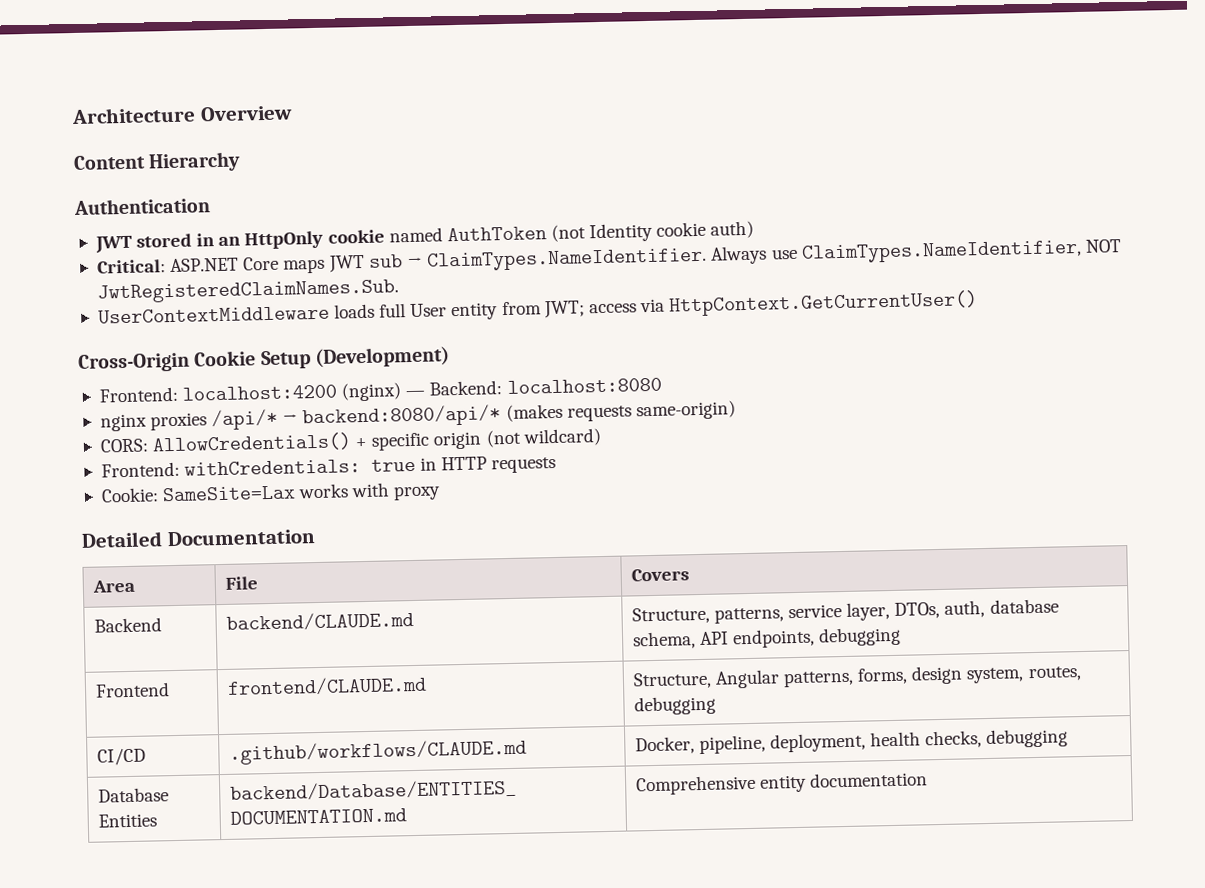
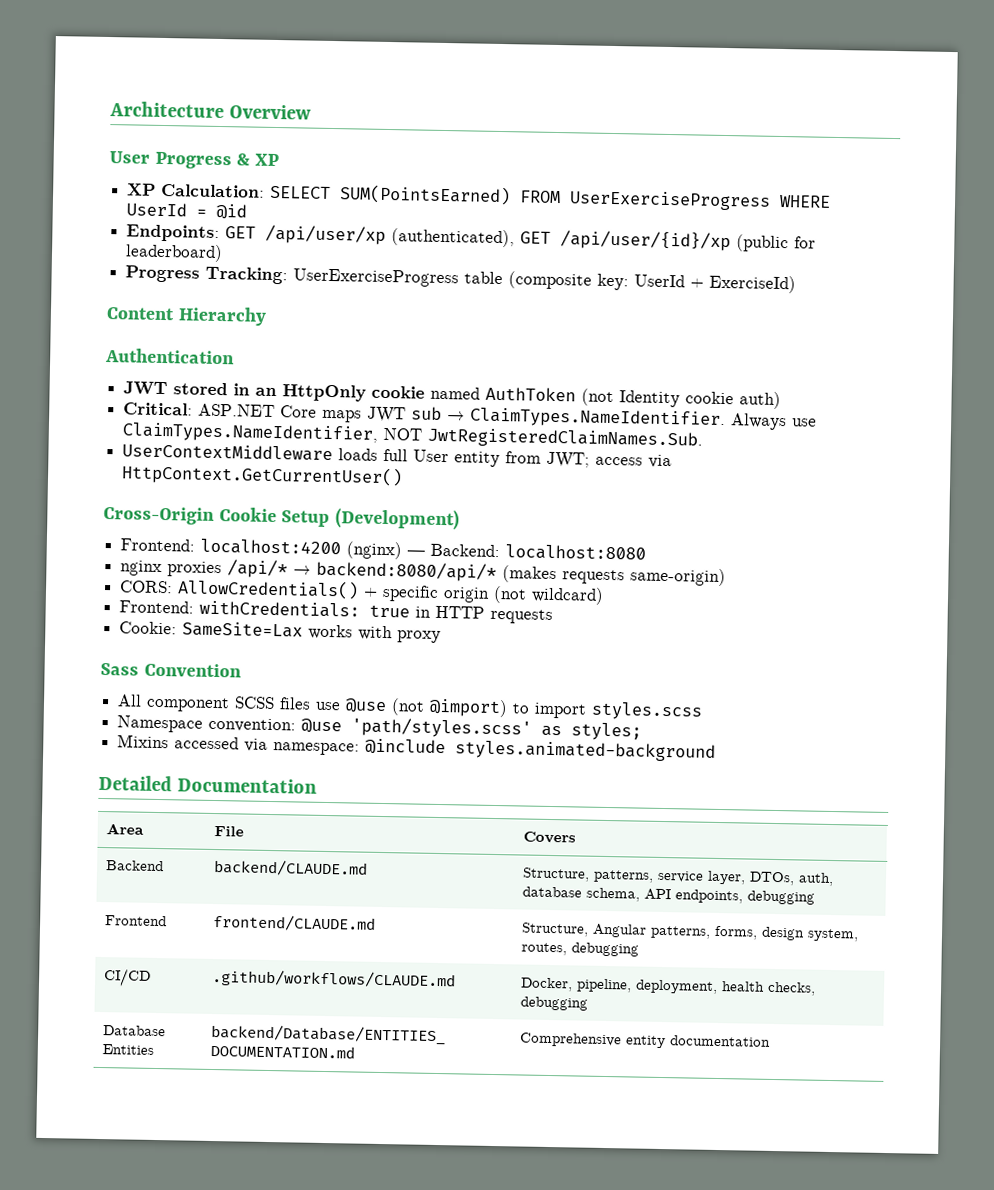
(293, 113) none -> [109,151,280,170] [127,183,832,211] [126,202,248,220] [126,224,817,253] [125,243,224,263] [125,265,797,294] // User Progress & XP // XP Calculation: SELECT SUM(PointsEarned) FROM UserExerciseProgress WHERE UserId = @id // Endpoints: GET /api/user/xp (authenticated), GET /api/user/{id}/xp (public for leaderboard) // Progress Tracking: UserExerciseProgress table (composite key: UserId + ExerciseId)
(442, 493) none -> [100,662,242,678] [117,694,704,721] [117,715,643,741] [117,734,717,762] // Sass Convention // All component SCSS files use @use (not @import) to import styles.scss // Namespace convention: @use 'path/styles.scss' as styles; // Mixins accessed via namespace: @include styles.animated-background

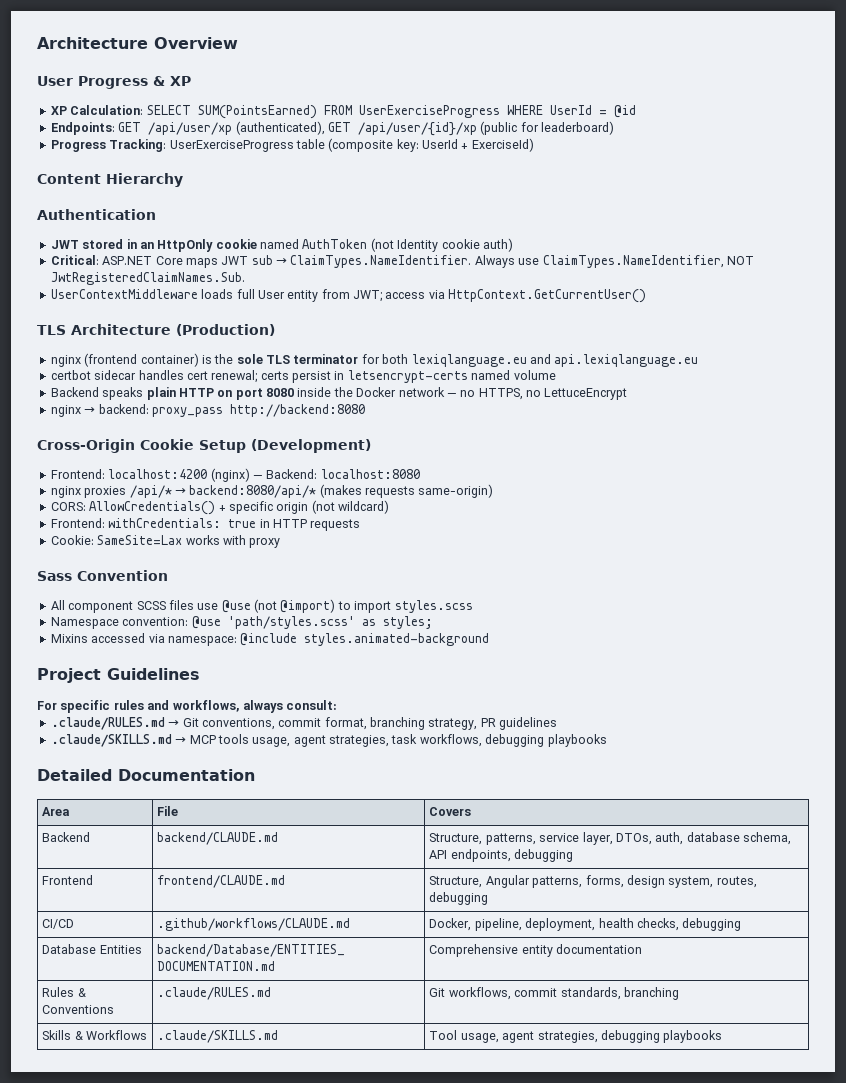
(404, 475) none -> [37,324,275,336] [50,353,699,367] [50,370,556,383] [50,387,628,400] [50,404,365,417] // TLS Architecture (Production) // nginx (frontend container) is the sole TLS terminator for both lexiqlanguage.eu and api.lexiqlanguage.eu // certbot sidecar handles cert renewal; certs persist in letsencrypt-certs named volume // Backend speaks plain HTTP on port 8080 inside the Docker network — no HTTPS, no LettuceEncrypt // nginx → backend: proxy_pass http://backend:8080
(717, 751) none -> [37,668,200,683] [37,700,338,713] [50,717,558,730] [50,734,607,747] // Project Guidelines // For specific rules and workflows, always consult: // .claude/RULES.md → Git conventions, commit format, branching strategy, PR guidelines // .claude/SKILLS.md → MCP tools usage, agent strategies, task workflows, debugging playbooks
(772, 1041) none -> [42,987,86,997] [42,1005,115,1014] [157,987,272,1000] [429,987,679,1000] [42,1030,148,1040] [157,1030,279,1043] [429,1030,723,1043] // Rules & Conventions | .claude/RULES.md | Git workflows, commit standards, branching // Skills & Workflows | .claude/SKILLS.md | Tool usage, agent strategies, debugging playbooks

